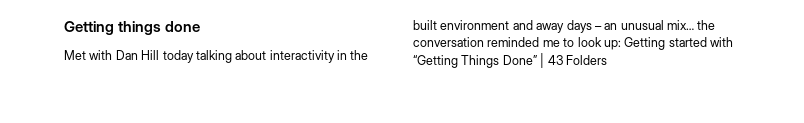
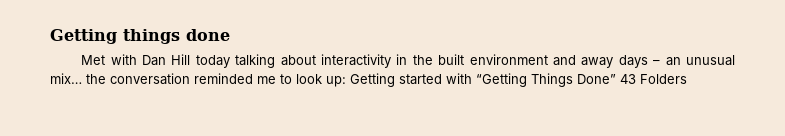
[540,53,545,68] | -> (616, 79) none

